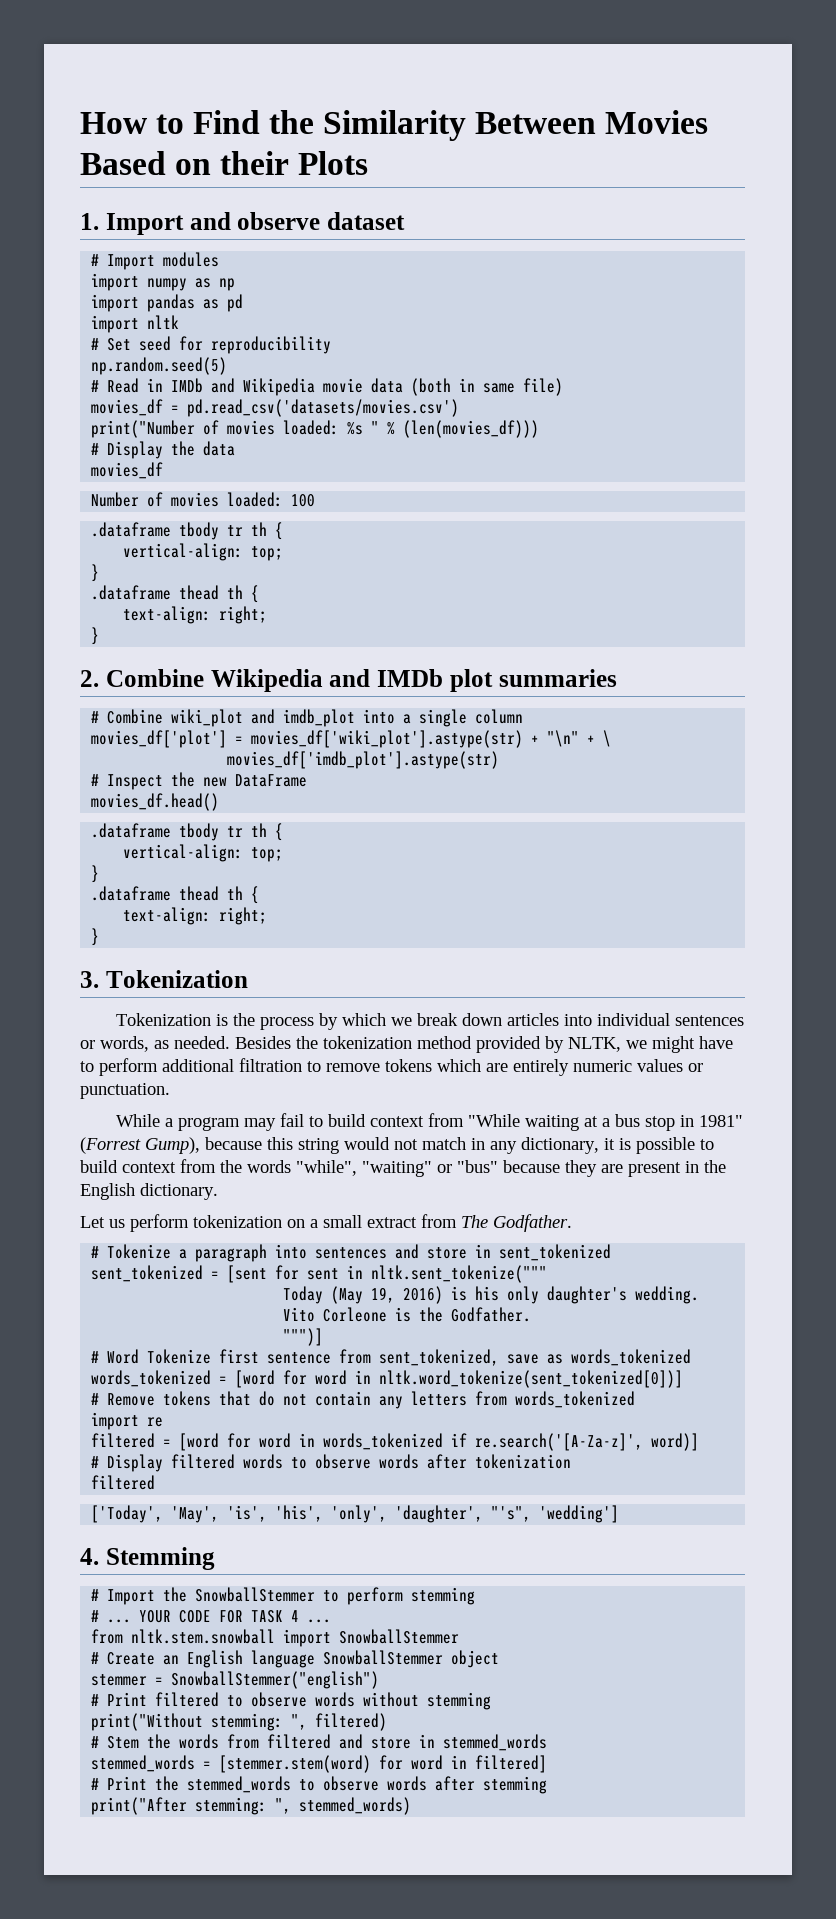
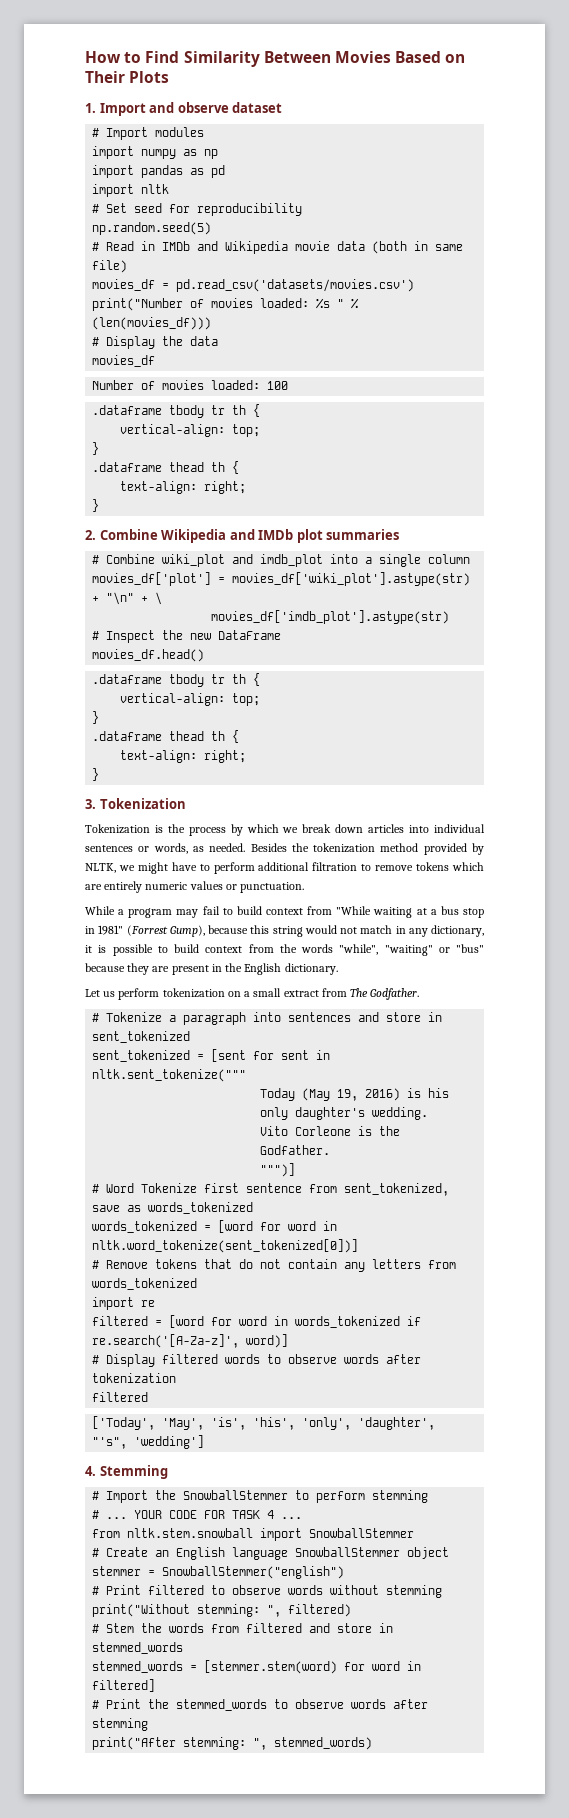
[269,110,315,134] the -> (180, 57) none
[220,151,290,175] their -> [85,71,125,83] Their

